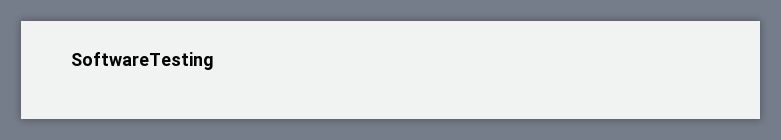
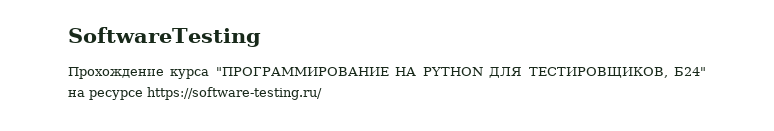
(214, 61) none -> [68,67,707,79] [68,87,322,100] // Прохождение курса "ПРОГРАММИРОВАНИЕ НА PYTHON ДЛЯ ТЕСТИРОВЩИКОВ, Б24" на ресурсе https://software-testing.ru/

